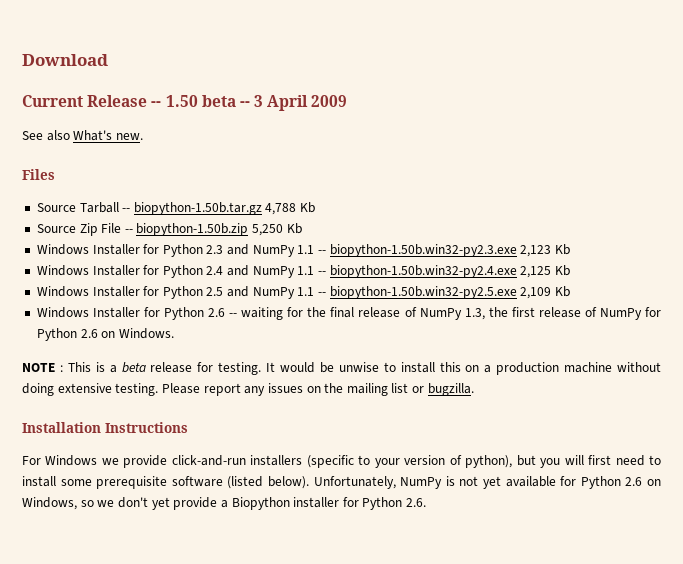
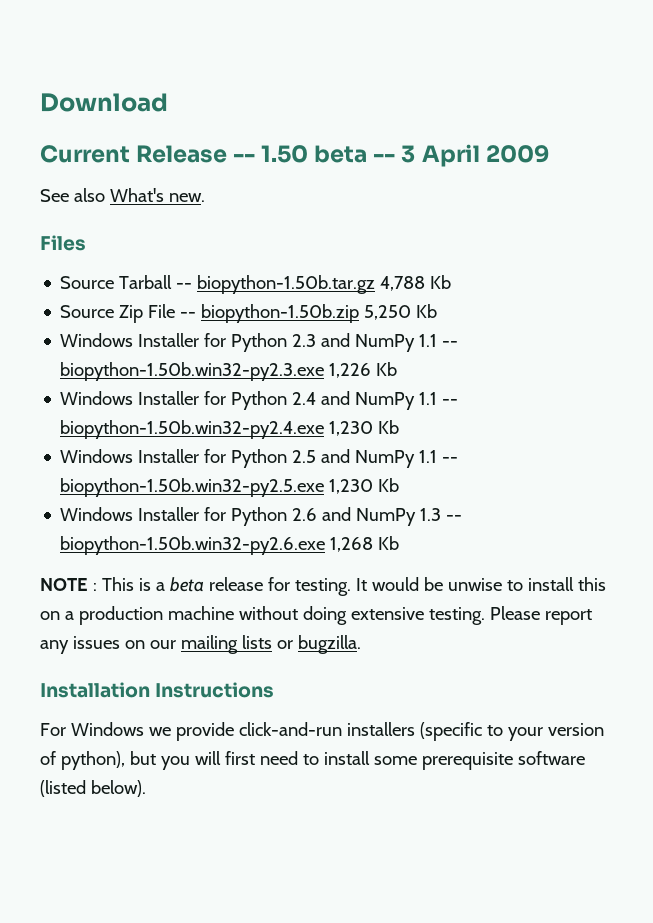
[520,245,552,257] 2,123 -> [329,363,372,378] 1,226
[520,266,552,278] 2,125 -> [329,421,374,436] 1,230
[520,287,552,299] 2,109 -> [329,479,374,494] 1,230
[229,307,661,320] [36,328,174,341] -- waiting for the final release of NumPy 1.3, the first release of NumPy for Python 2.6 on Windows. -> [322,507,463,526] [60,536,400,555] and NumPy 1.3 -- biopython-1.50b.win32-py2.6.exe 1,268 Kb
[324,383,409,396] the mailing list -> [149,635,272,654] our mailing lists
[313,476,662,489] [22,497,427,510] Unfortunately, NumPy is not yet available for Python 2.6 on Windows, so we don't yet provide a Biopython installer for Python 2.6. -> (146, 788) none

